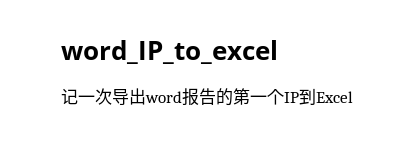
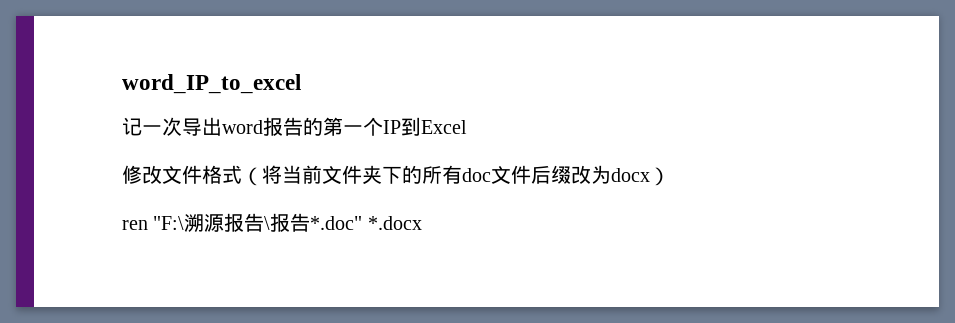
(353, 97) none -> [122,165,670,186] [122,213,422,232] // 修改文件格式（将当前文件夹下的所有doc文件后缀改为docx） // ren "F:\溯源报告\报告*.doc" *.docx

